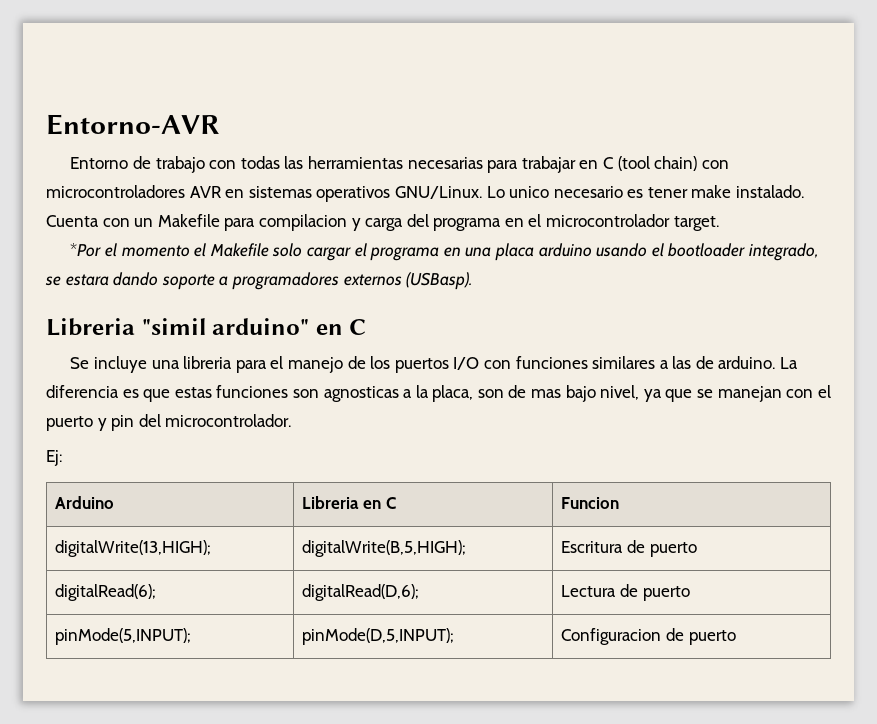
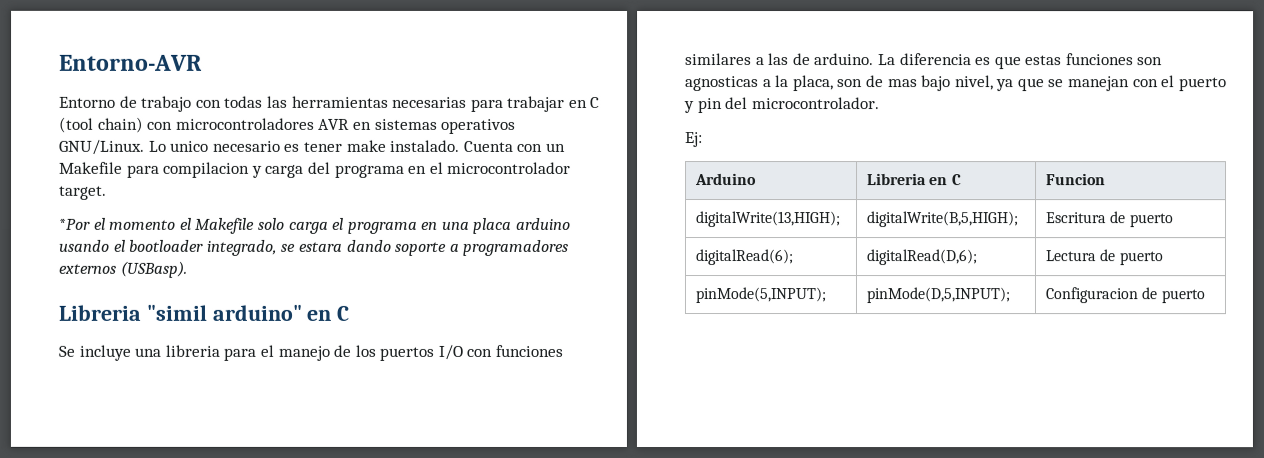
[306,247,351,261] cargar -> [287,221,329,234] carga

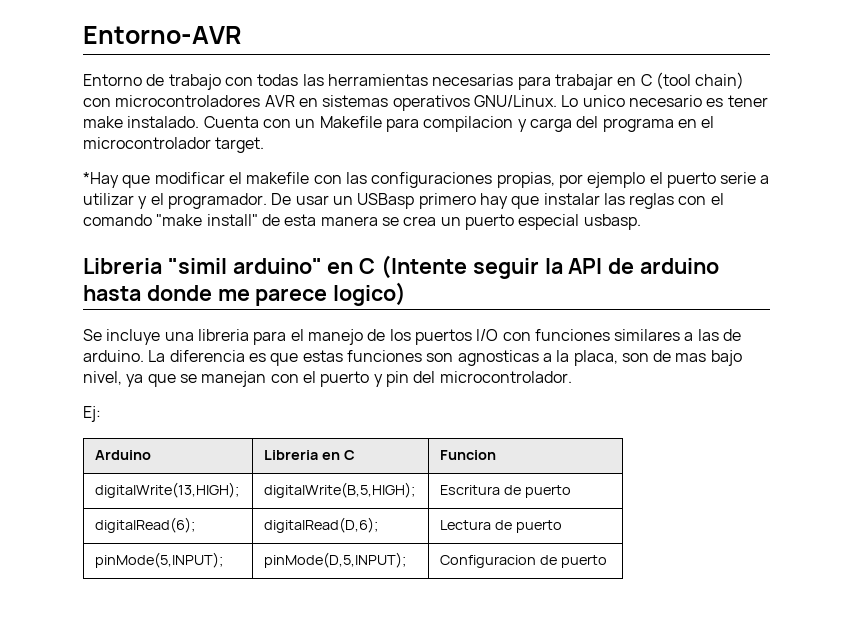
[58,217,572,234] [58,239,569,256] [58,260,187,278] *Por el momento el Makefile solo carga el programa en una placa arduino usando el bootloader integrado, se estara dando soporte a programadores externos (USBasp). -> [83,172,770,188] [83,193,724,209] [83,214,641,230] *Hay que modificar el makefile con las configuraciones propias, por ejemplo el puerto serie a utilizar y el programador. De usar un USBasp primero hay que instalar las reglas con el comando "make install" de esta manera se crea un puerto especial usbasp.
(350, 313) none -> [381,255,720,279] [83,282,407,306] (Intente seguir la API de arduino hasta donde me parece logico)

